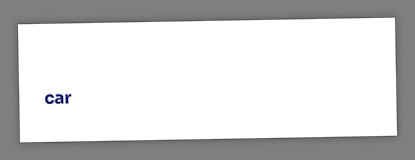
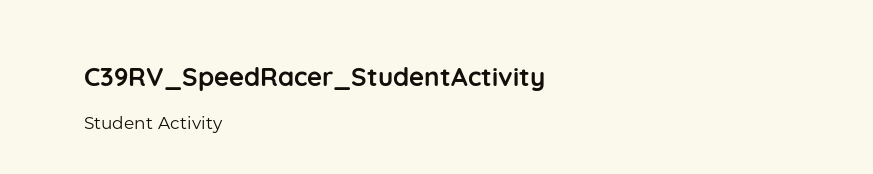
[44,93,72,105] car -> [84,67,545,91] [84,116,223,133] C39RV_SpeedRacer_StudentActivity // Student Activity

